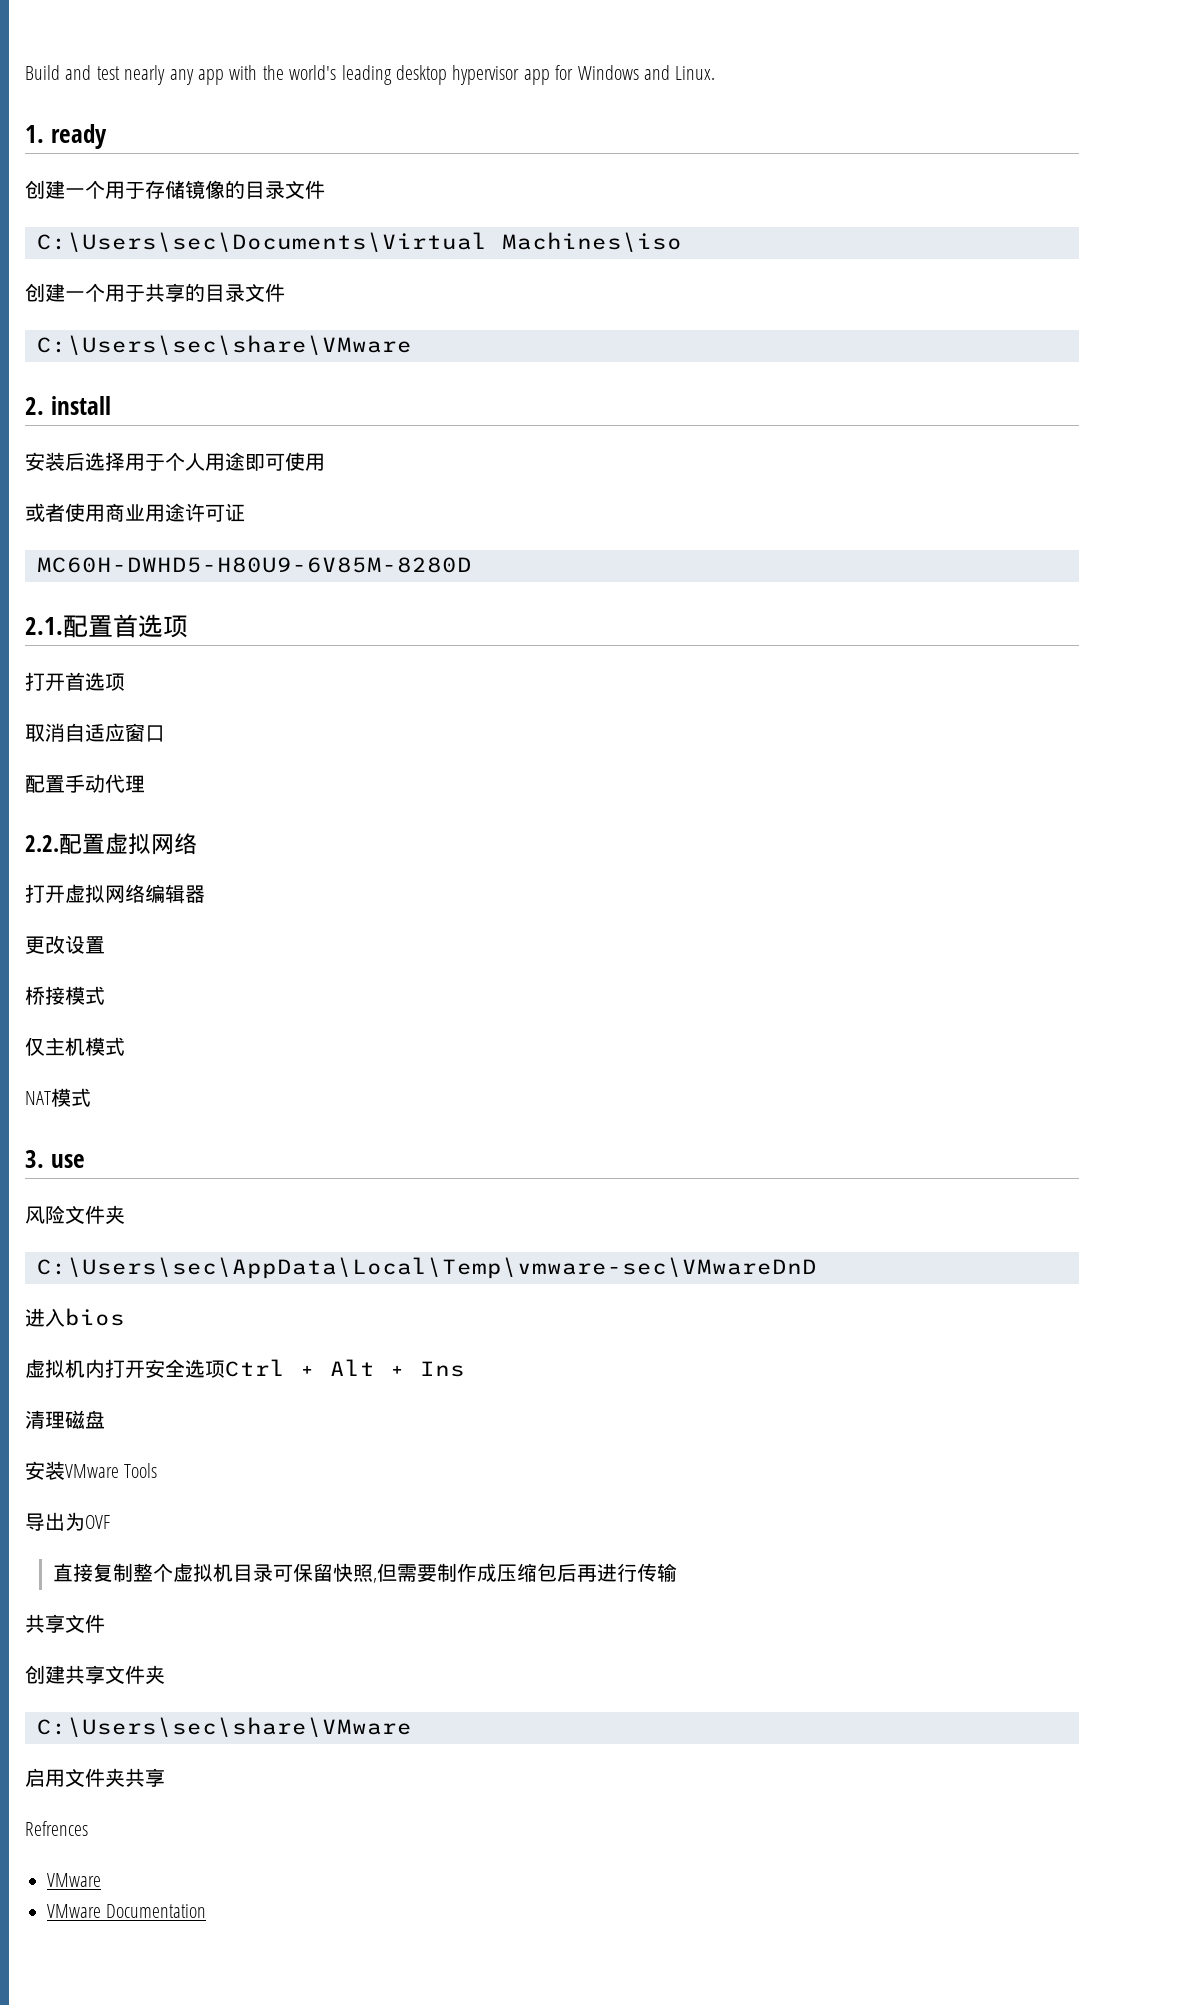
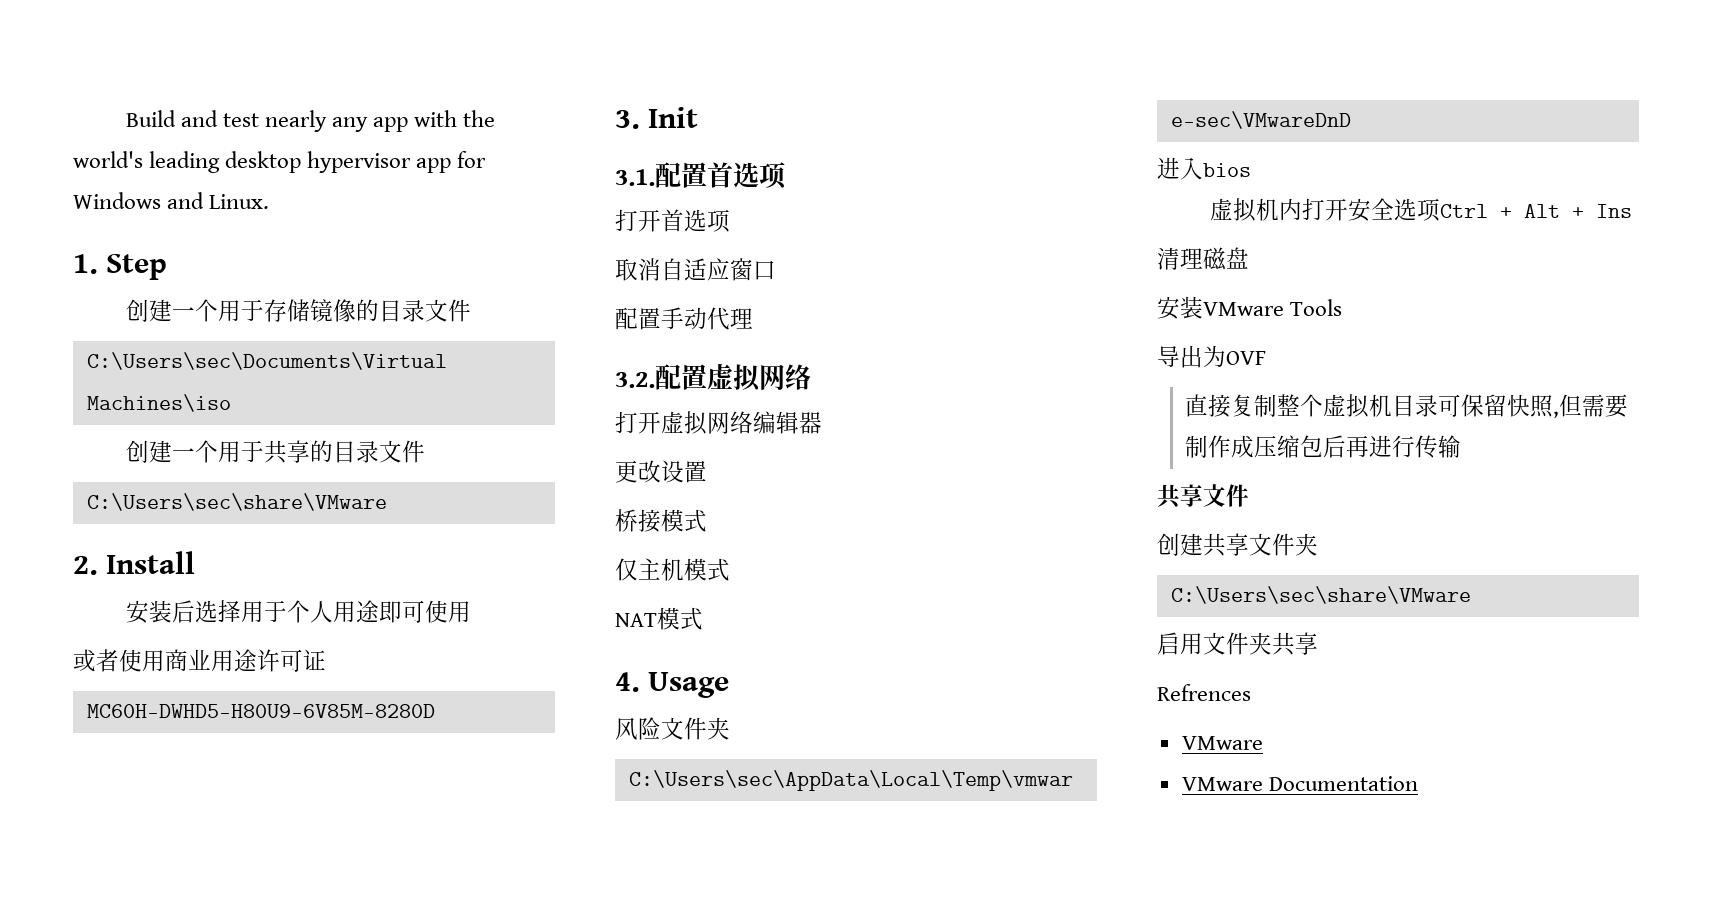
[50,124,107,149] ready -> [106,254,168,280] Step
[50,396,111,415] install -> [106,551,196,574] Install
[25,617,63,635] 2.1. -> [615,107,699,129] [615,169,655,186] 3. Init // 3.1.
[25,835,59,852] 2.2. -> [615,372,655,388] 3.2.
[25,1150,85,1168] 3. use -> [615,672,730,698] 4. Usage

